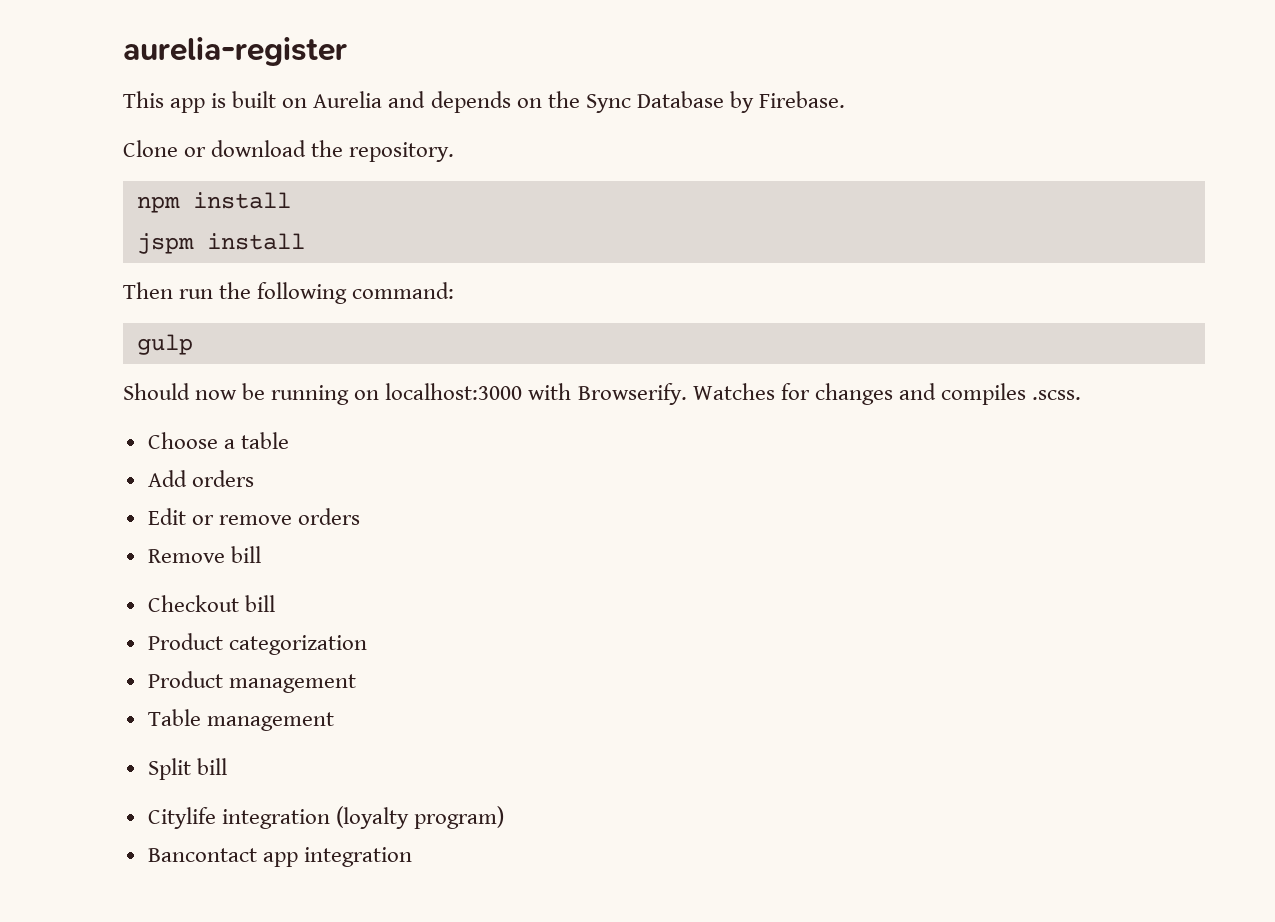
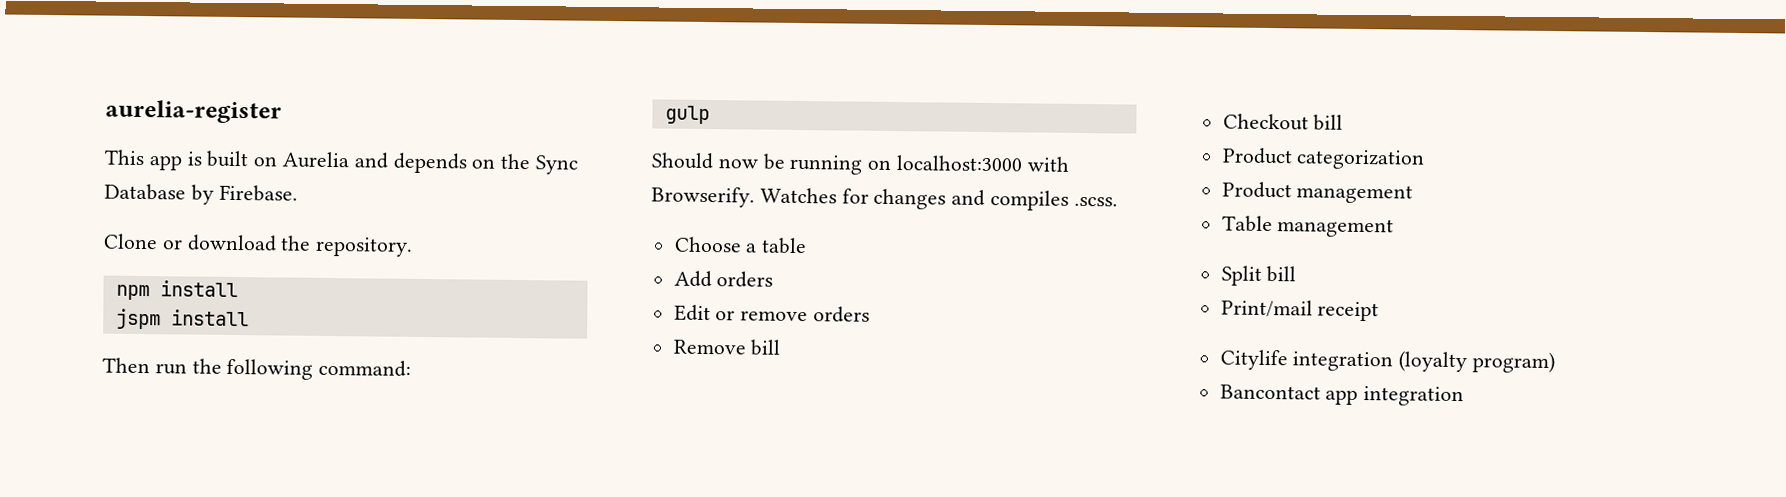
(227, 766) none -> [1220,299,1380,322] // Print/mail receipt

